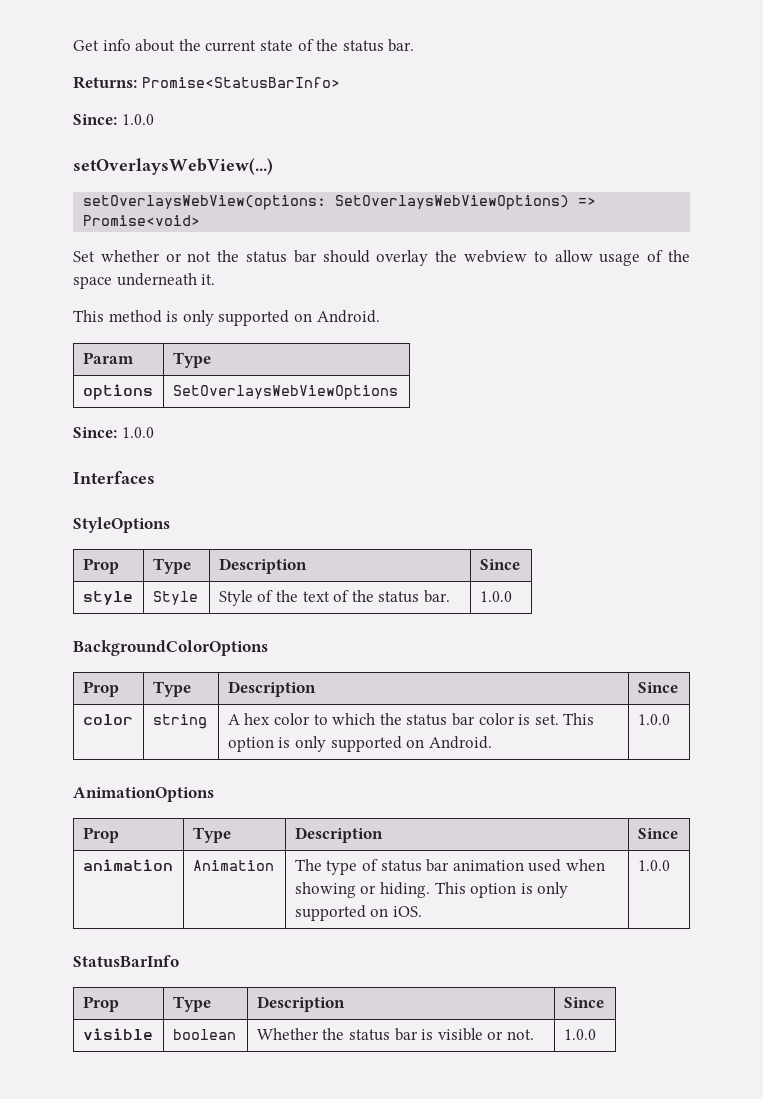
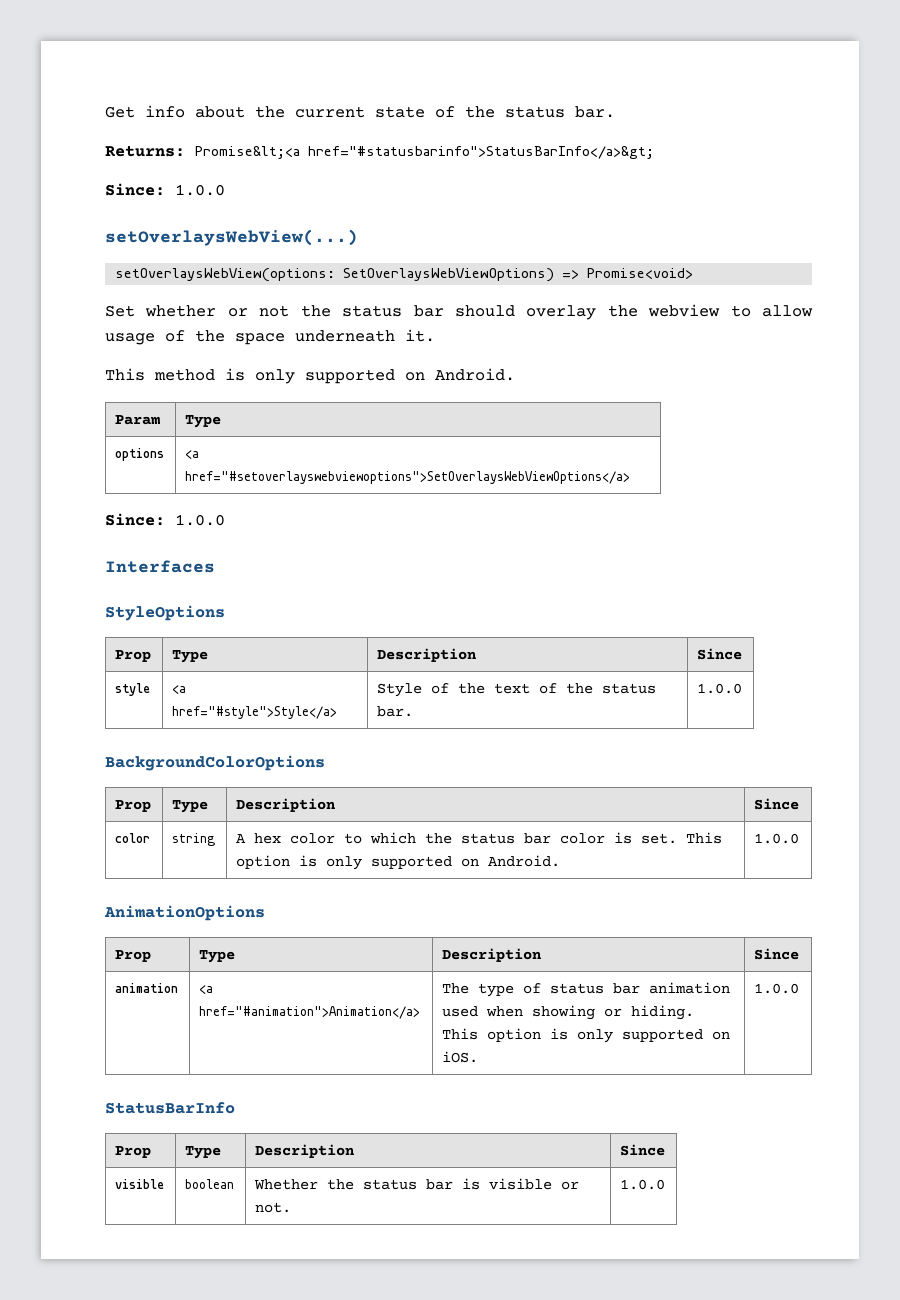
[141,77,340,88] Promise<StatusBarInfo> -> [195,146,654,159] Promise&lt;<a href="#statusbarinfo">StatusBarInfo</a>&gt;
[172,385,398,400] SetOverlaysWebViewOptions -> [185,450,200,459] [185,471,631,484] <a href="#setoverlayswebviewoptions">SetOverlaysWebViewOptions</a>
[152,591,198,605] Style -> [172,685,187,694] [172,706,338,719] <a href="#style">Style</a>
[192,860,274,871] Animation -> [199,985,214,994] [199,1006,421,1019] <a href="#animation">Animation</a>

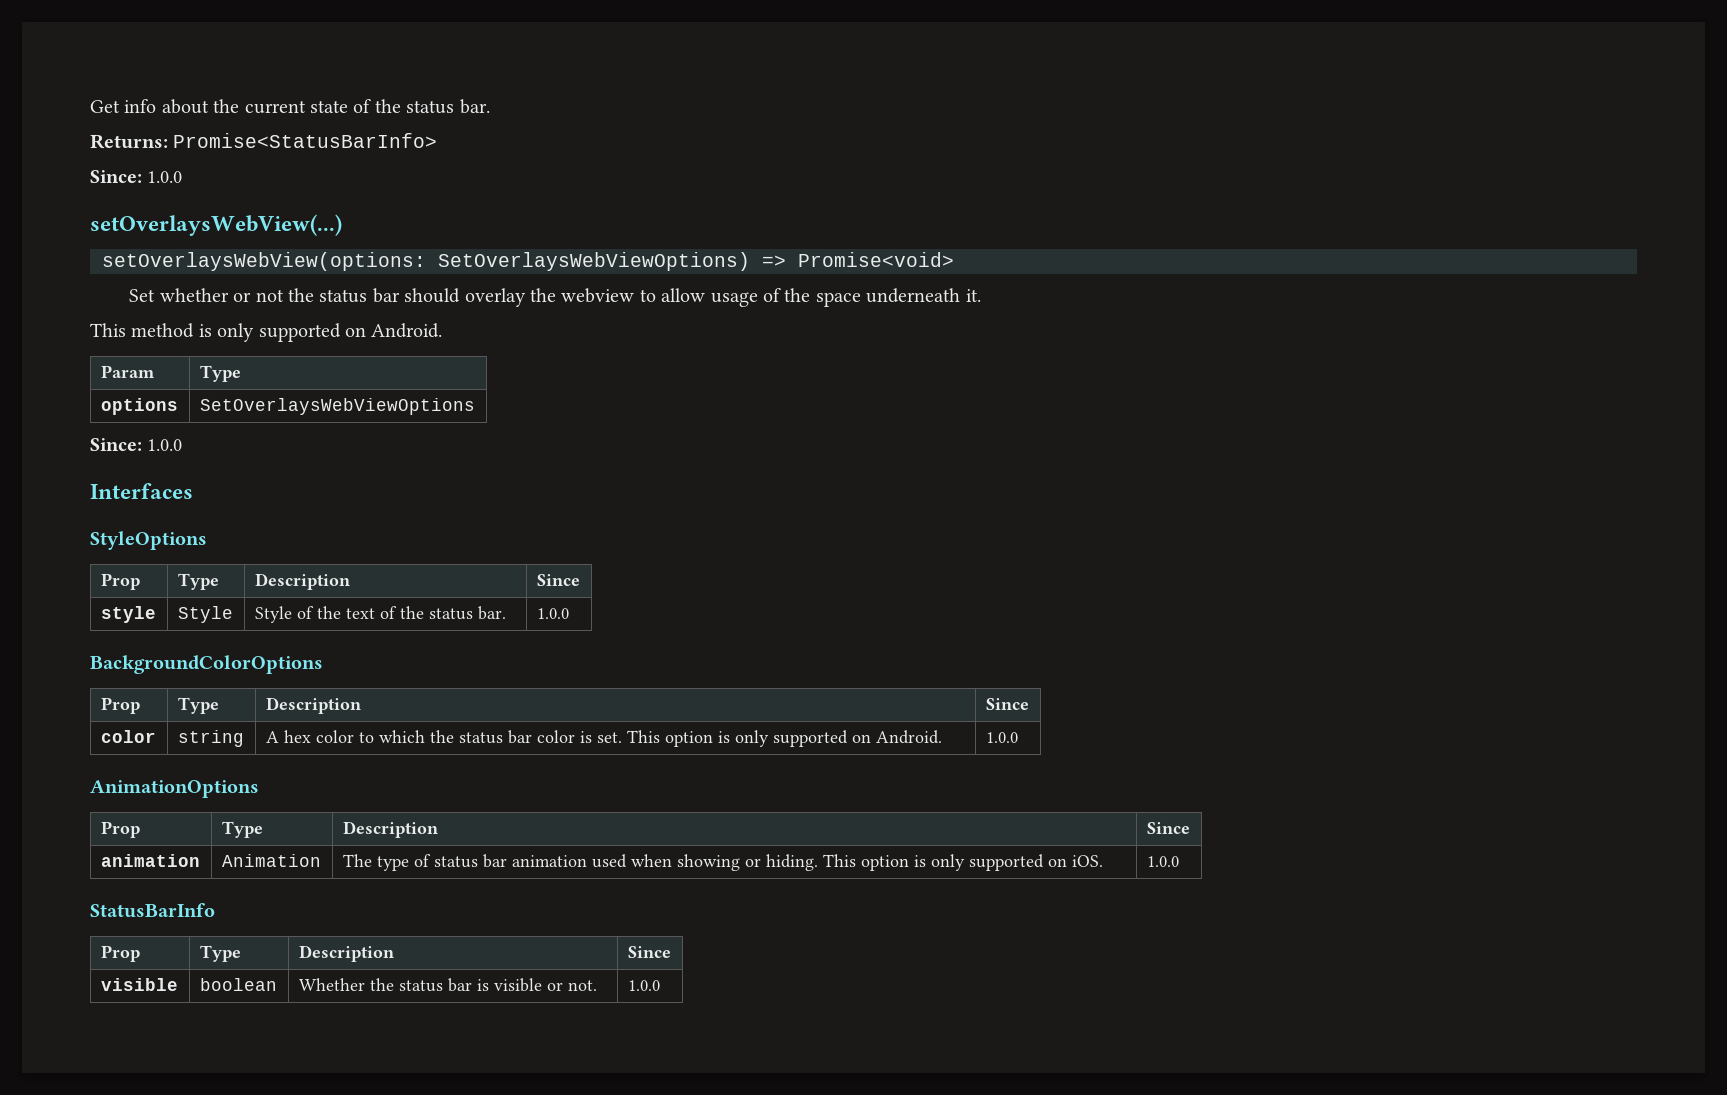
[195,146,654,159] Promise&lt;<a href="#statusbarinfo">StatusBarInfo</a>&gt; -> [173,133,438,148] Promise<StatusBarInfo>
[185,450,200,459] [185,471,631,484] <a href="#setoverlayswebviewoptions">SetOverlaysWebViewOptions</a> -> [199,398,475,415] SetOverlaysWebViewOptions
[172,685,187,694] [172,706,338,719] <a href="#style">Style</a> -> [177,606,233,623] Style
[199,985,214,994] [199,1006,421,1019] <a href="#animation">Animation</a> -> [221,854,321,867] Animation

